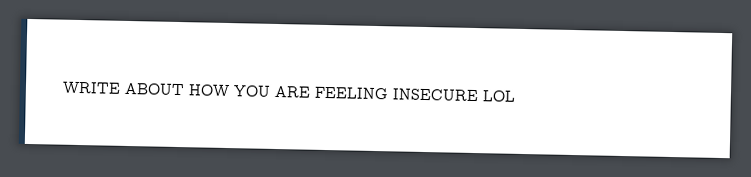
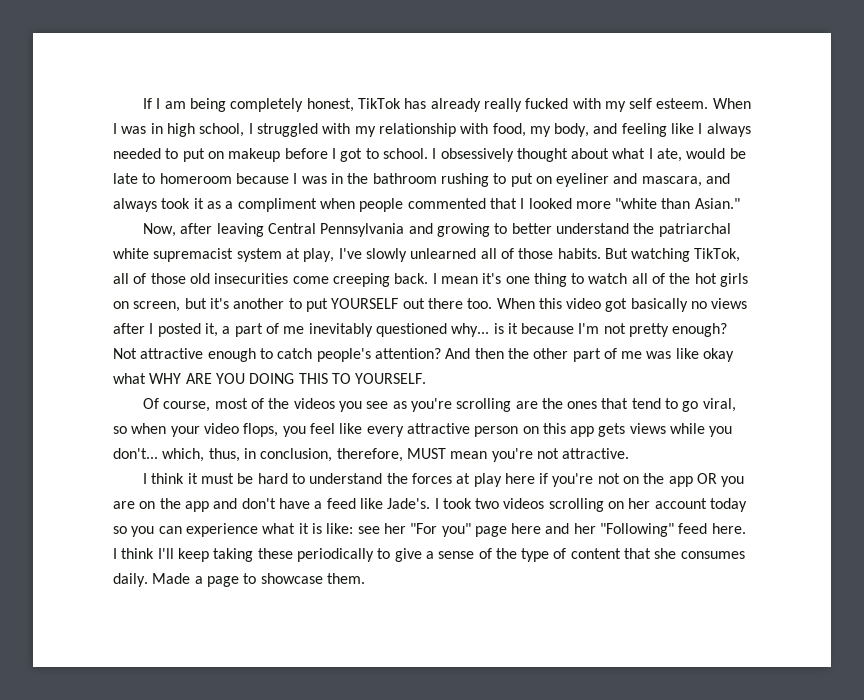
[62,81,515,102] WRITE ABOUT HOW YOU ARE FEELING INSECURE LOL -> [142,98,751,112] [113,123,751,137] [113,148,746,162] [113,173,731,187] [113,198,740,212] [142,223,731,237] [113,248,741,262] [113,273,749,287] [113,298,748,312] [113,323,728,337] [113,348,735,362] [113,373,427,384] [142,398,736,412] [113,423,733,437] [113,448,630,462] [142,473,745,487] [113,498,748,512] [113,523,746,537] [113,548,745,562] [113,573,365,587] If I am being completely honest, TikTok has already really fucked with my self esteem. When I was in high school, I struggled with my relationship with food, my body, and feeling like I always needed to put on makeup before I got to school. I obsessively thought about what I ate, would be late to homeroom because I was in the bathroom rushing to put on eyeliner and mascara, and always took it as a compliment when people commented that I looked more "white than Asian." // Now, after leaving Central Pennsylvania and growing to better understand the patriarchal white supremacist system at play, I've slowly unlearned all of those habits. But watching TikTok, all of those old insecurities come creeping back. I mean it's one thing to watch all of the hot girls on screen, but it's another to put YOURSELF out there too. When this video got basically no views after I posted it, a part of me inevitably questioned why... is it because I'm not pretty enough? Not attractive enough to catch people's attention? And then the other part of me was like okay what WHY ARE YOU DOING THIS TO YOURSELF. // Of course, most of the videos you see as you're scrolling are the ones that tend to go viral, so when your video flops, you feel like every attractive person on this app gets views while you don't... which, thus, in conclusion, therefore, MUST mean you're not attractive. // I think it must be hard to understand the forces at play here if you're not on the app OR you are on the app and don't have a feed like Jade's. I took two videos scrolling on her account today so you can experience what it is like: see her "For you" page here and her "Following" feed here. I think I'll keep taking these periodically to give a sense of the type of content that she consumes daily. Made a page to showcase them.

